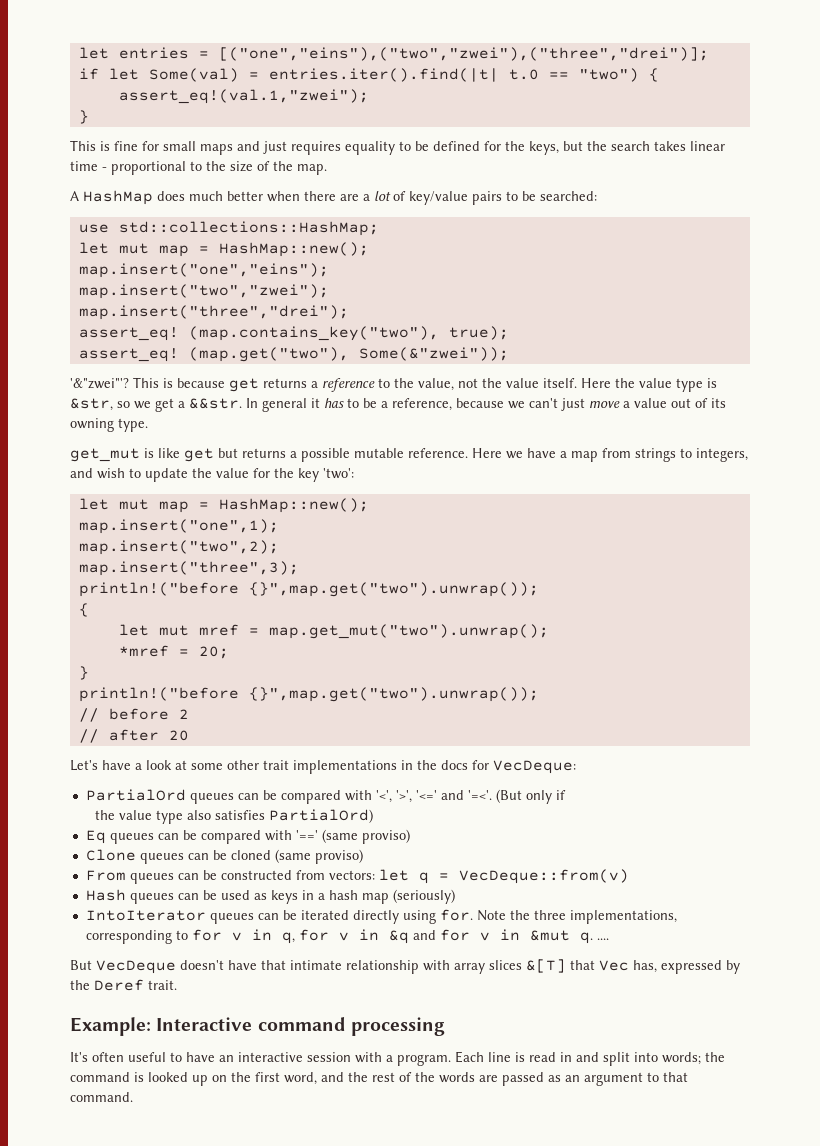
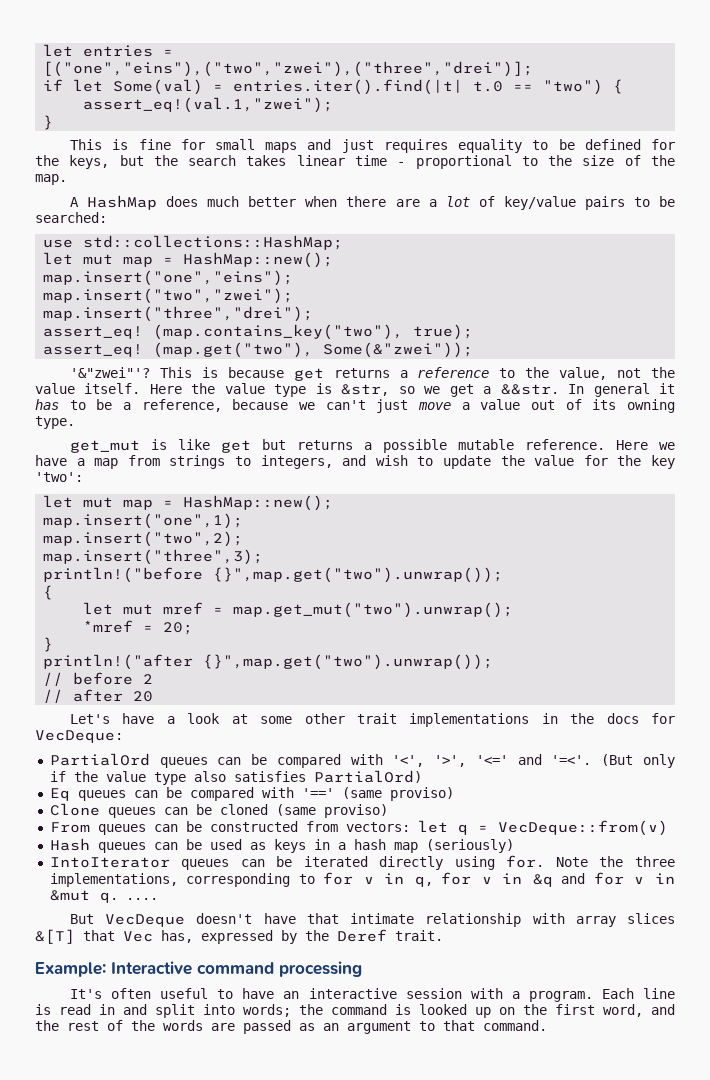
[78,687,239,702] println!("before -> [43,654,194,670] println!("after
(566, 795) // -> (66, 776) none

